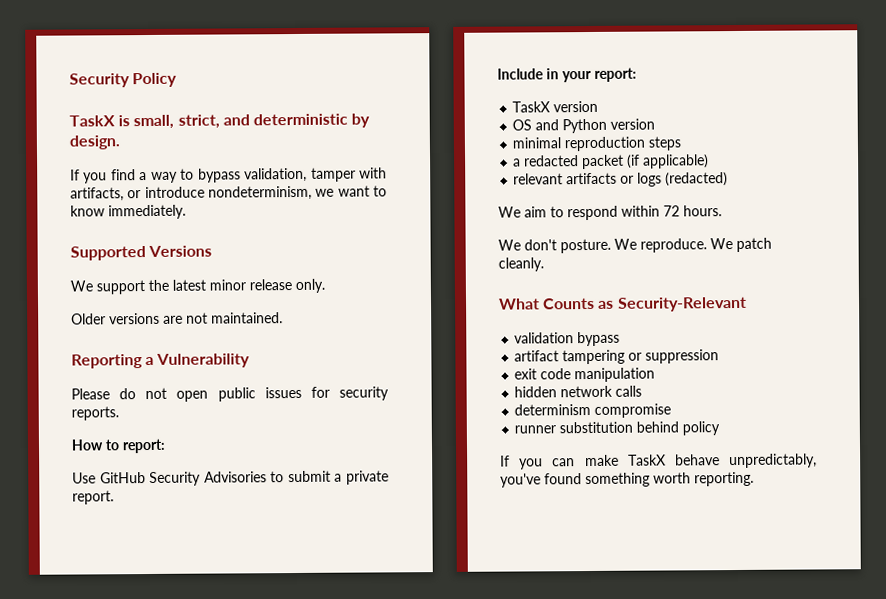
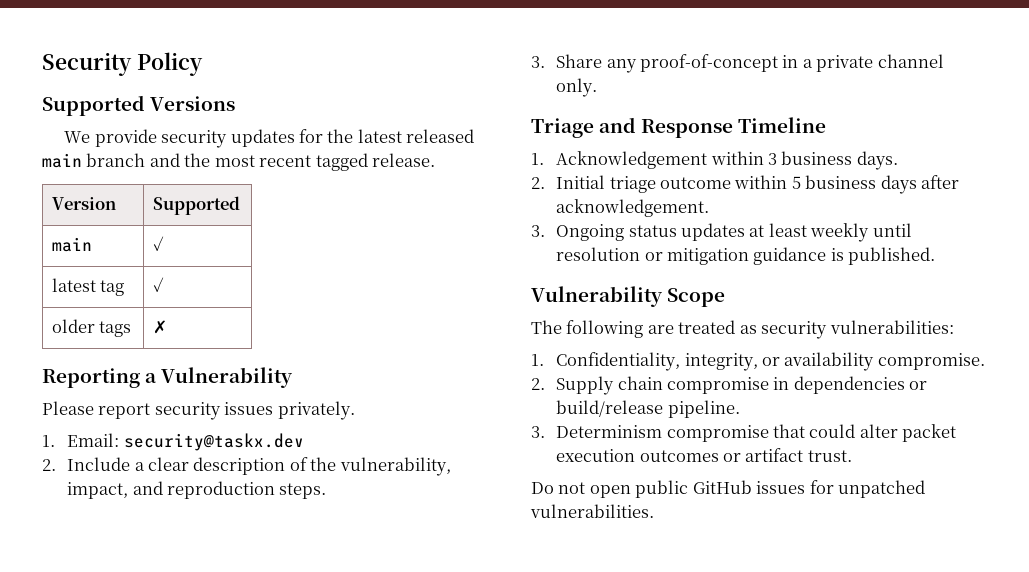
[69,113,371,130] [69,135,120,150] [70,167,387,184] [70,185,387,202] [70,204,186,220] [70,245,213,261] [70,278,325,295] [71,312,283,325] [71,353,251,369] [71,388,137,400] TaskX is small, strict, and deterministic by design. // If you find a way to bypass validation, tamper with artifacts, or introduce nondeterminism, we want to know immediately. // Supported Versions // We support the latest minor release only. // Older versions are not maintained. // Reporting a Vulnerability // Please do -> [42,95,236,116] [64,129,475,148] [42,153,436,171] [51,197,116,210] [152,196,240,215] [51,237,92,252] [152,236,164,251] [51,278,125,296] [152,277,164,292] [51,319,132,337] [152,320,167,334] [42,367,294,388] [42,401,355,420] [42,433,304,451] [42,457,451,476] [67,481,327,499] [531,54,944,73] [556,78,598,97] [531,117,827,138] [531,151,898,170] [531,175,960,194] [556,199,710,217] [531,223,912,242] [556,247,936,265] [531,286,726,307] [531,320,954,339] [531,352,985,371] [531,376,928,395] [556,400,740,418] [531,424,957,442] [556,448,852,462] [531,482,554,494] Supported Versions // We provide security updates for the latest released main branch and the most recent tagged release. // Version | Supported // main | ✓ // latest tag | ✓ // older tags | ✗ // Reporting a Vulnerability // Please report security issues privately. // 1. Email: security@taskx.dev // 2. Include a clear description of the vulnerability, impact, and reproduction steps. // 3. Share any proof-of-concept in a private channel only. // Triage and Response Timeline // 1. Acknowledgement within 3 business days. // 2. Initial triage outcome within 5 business days after acknowledgement. // 3. Ongoing status updates at least weekly until resolution or mitigation guidance is published. // Vulnerability Scope // The following are treated as security vulnerabilities: // 1. Confidentiality, integrity, or availability compromise. // 2. Supply chain compromise in dependencies or build/release pipeline. // 3. Determinism compromise that could alter packet execution outcomes or artifact trust. // Do
(256, 394) none -> [692,480,752,494] GitHub
[339,386,389,401] [71,406,119,421] [71,438,166,454] [72,470,389,487] [72,490,114,505] [497,67,637,83] [512,100,599,113] [512,118,656,134] [512,136,682,152] [513,154,710,170] [513,172,729,187] [498,205,722,221] [498,237,772,254] [498,257,544,272] [498,296,747,312] [514,331,621,347] [514,349,720,365] [514,367,656,383] [514,385,643,398] [514,403,672,418] [514,421,721,436] [500,453,817,470] [500,471,754,488] security reports. // How to report: // Use GitHub Security Advisories to submit a private report. // Include in your report: // TaskX version // OS and Python version // minimal reproduction steps // a redacted packet (if applicable) // relevant artifacts or logs (redacted) // We aim to respond within 72 hours. // We don't posture. We reproduce. We patch cleanly. // What Counts as Security-Relevant // validation bypass // artifact tampering or suppression // exit code manipulation // hidden network calls // determinism compromise // runner substitution behind policy // If you can make TaskX behave unpredictably, you've found something worth reporting. -> [838,480,926,498] [530,504,654,518] unpatched vulnerabilities.

